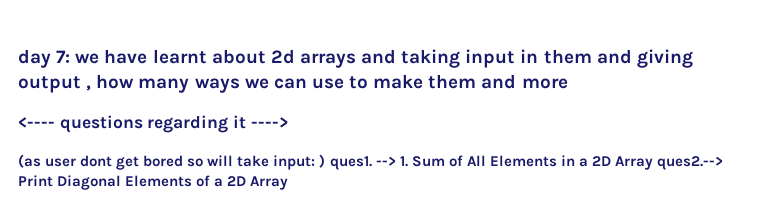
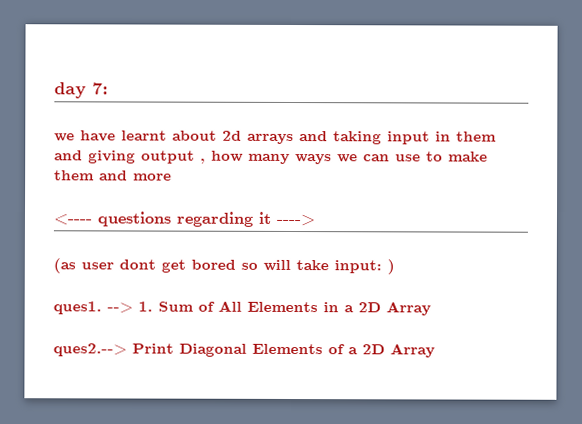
(71, 56) none -> (108, 88) //
(326, 161) none -> (395, 267) //
(653, 163) none -> (431, 308) //

